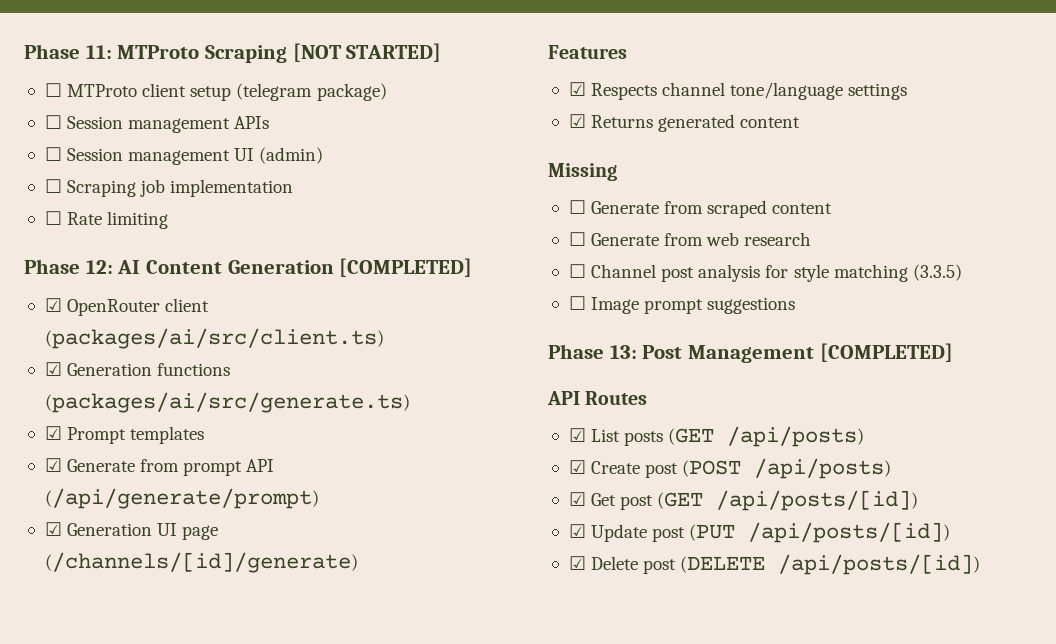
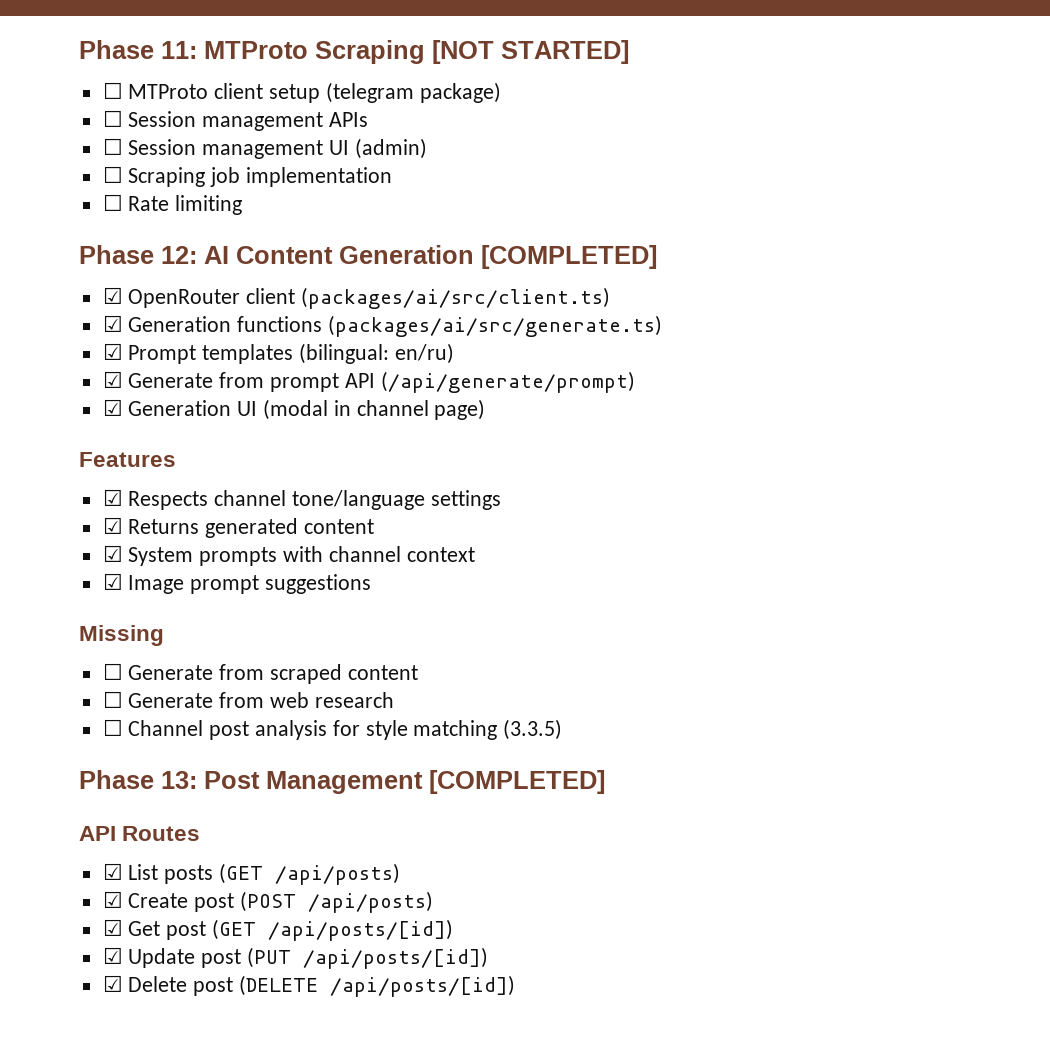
(205, 435) none -> [299,343,454,364] (bilingual: en/ru)
[182,525,219,540] [44,552,358,573] page (/channels/[id]/generate) -> [263,399,486,420] (modal in channel page)
(801, 122) none -> [102,545,475,566] [102,573,372,594] // ☑ System prompts with channel context // ☑ Image prompt suggestions
[568,296,796,314] // ☐ Image prompt suggestions -> (563, 729) none

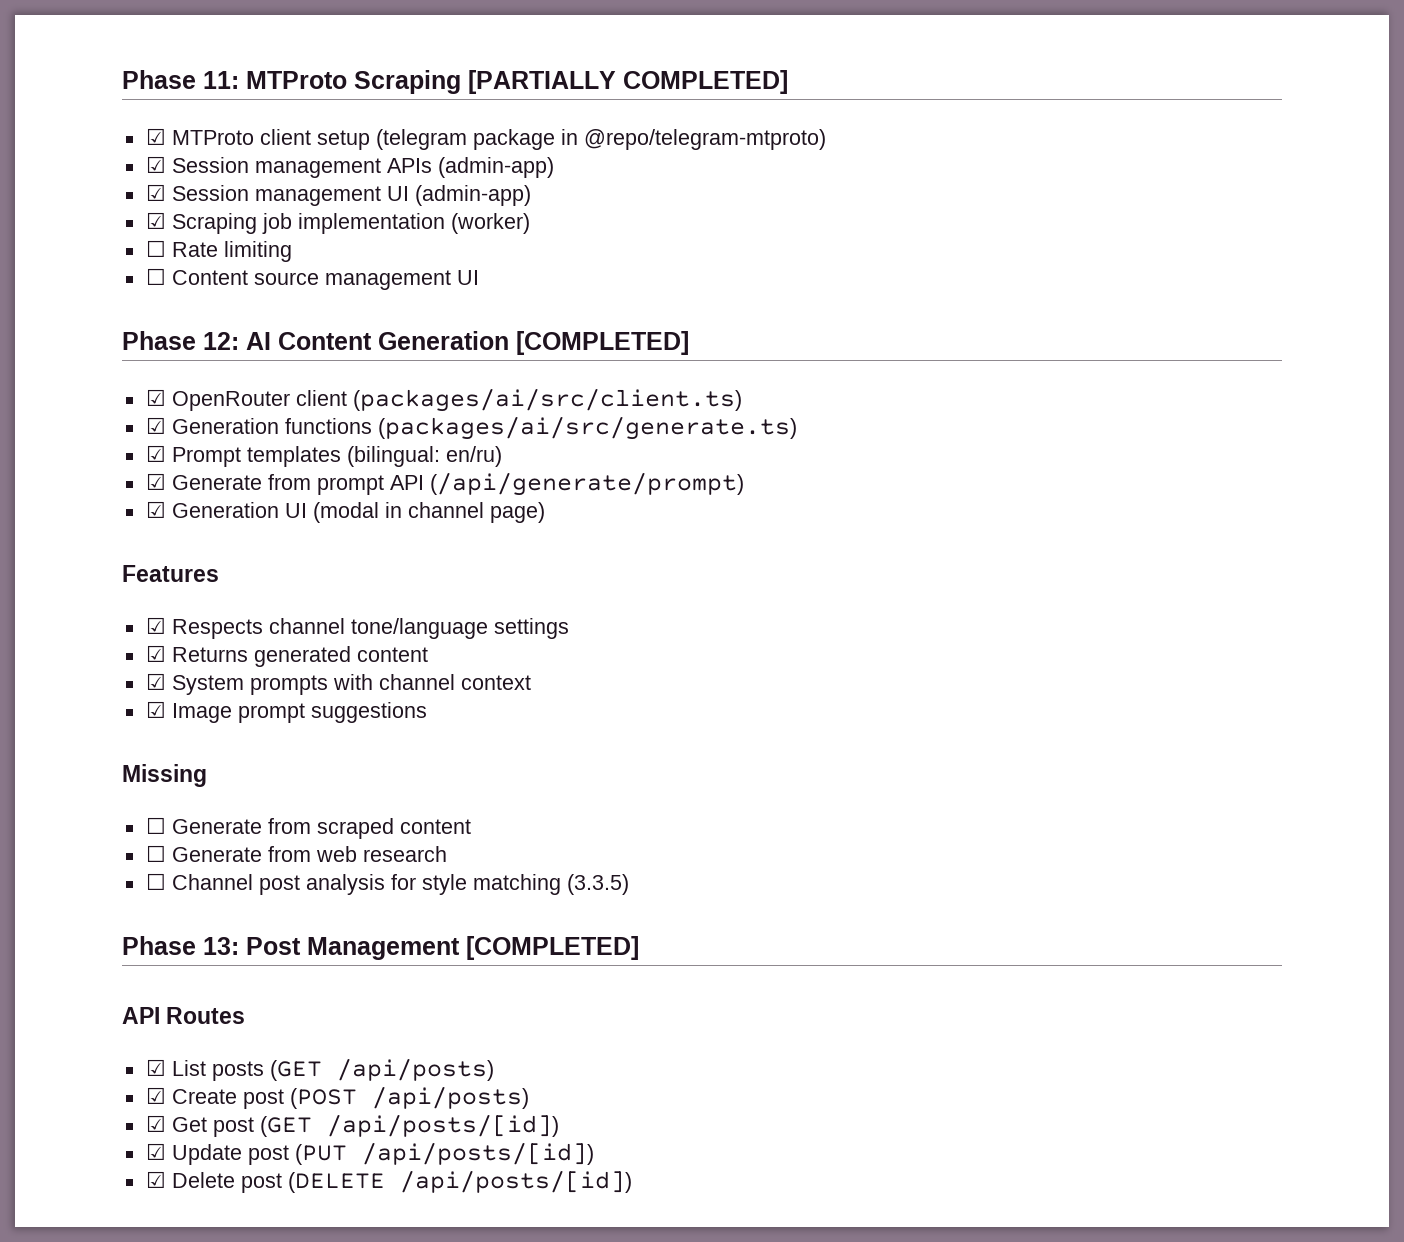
[432,40,629,64] [102,82,123,99] [NOT STARTED] // ☐ -> [468,70,788,94] [145,128,166,145] [PARTIALLY COMPLETED] // ☑
[419,82,501,103] [102,110,123,127] package) // ☐ -> [472,129,826,150] [145,156,166,173] package in @repo/telegram-mtproto) // ☑
[102,138,123,155] // ☐ -> [437,157,554,178] [145,184,166,201] (admin-app) // ☑
[354,138,427,159] [102,166,123,183] (admin) // ☐ -> [414,185,531,206] [145,212,166,229] (admin-app) // ☑
(393, 177) none -> [450,213,530,234] (worker)
(243, 205) none -> [145,268,479,290] // ☐ Content source management UI

